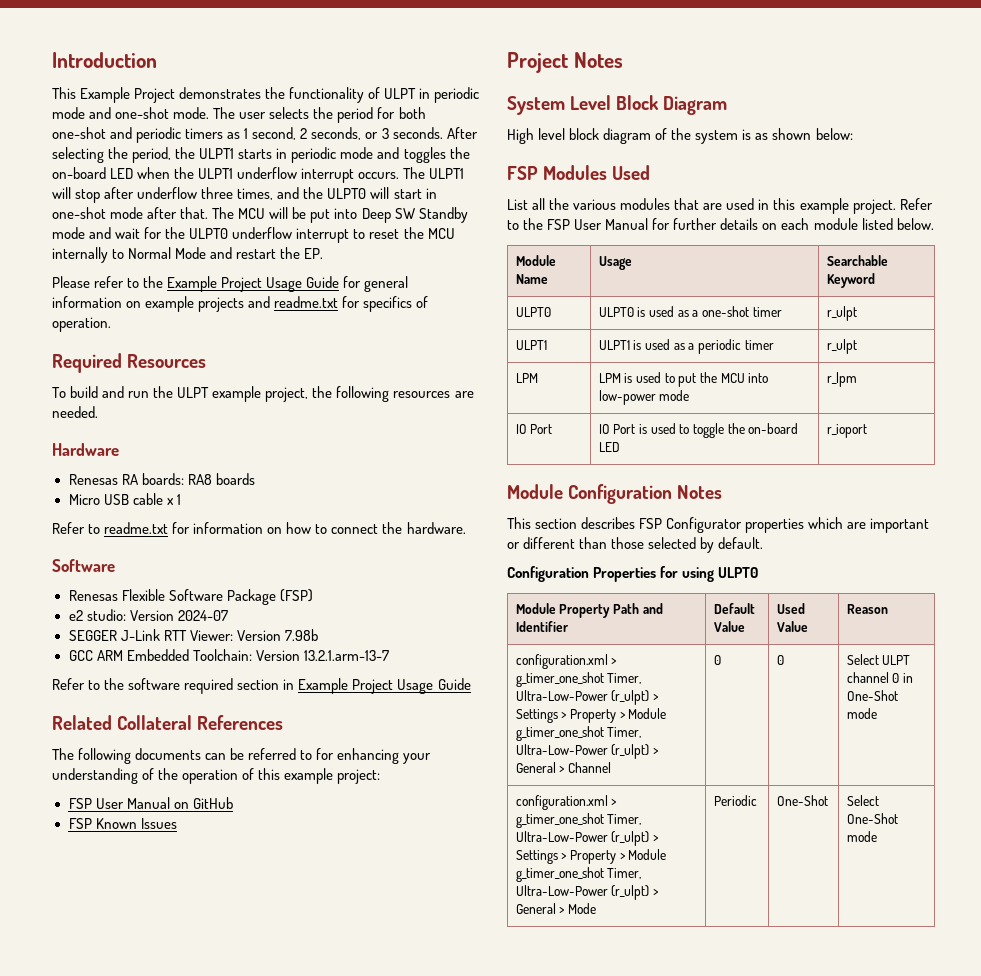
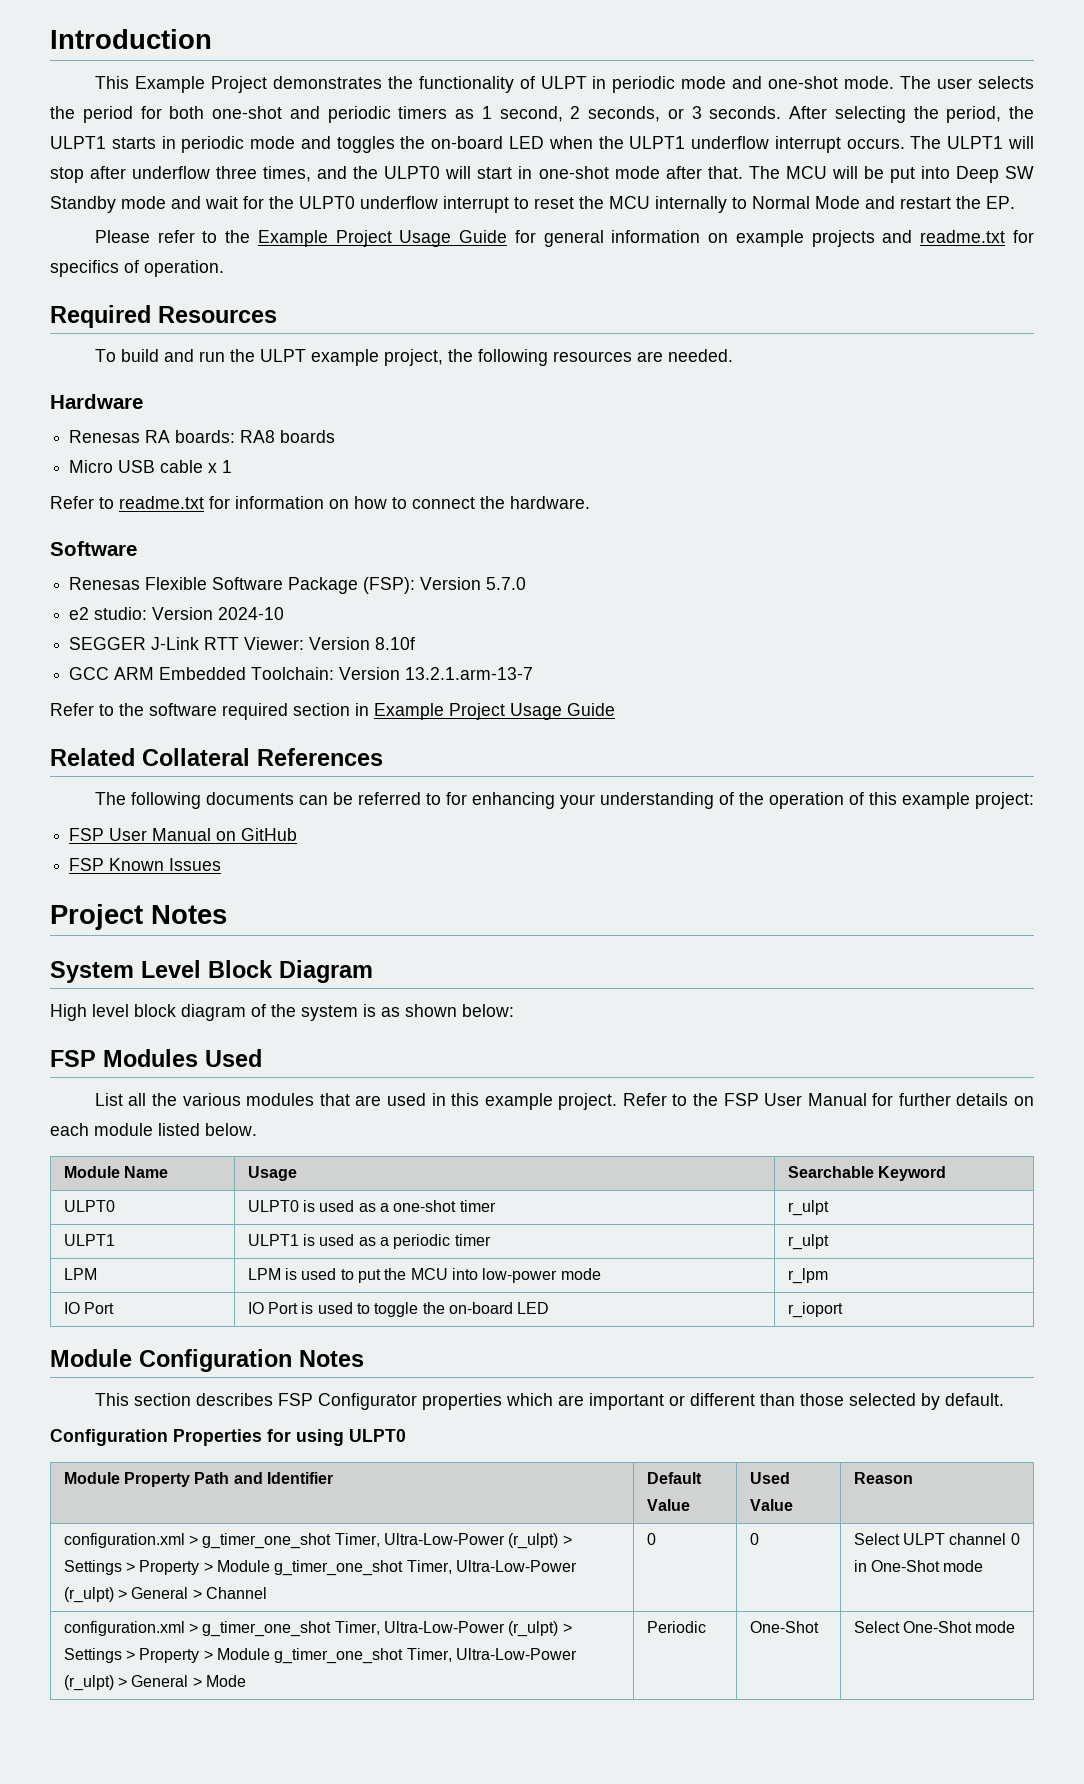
[279,589,313,602] (FSP) -> [363,577,527,594] (FSP): Version 5.7.0
[177,610,228,621] 2024-07 -> [218,607,285,620] 2024-10
[284,629,318,641] 7.98b -> [375,637,416,650] 8.10f

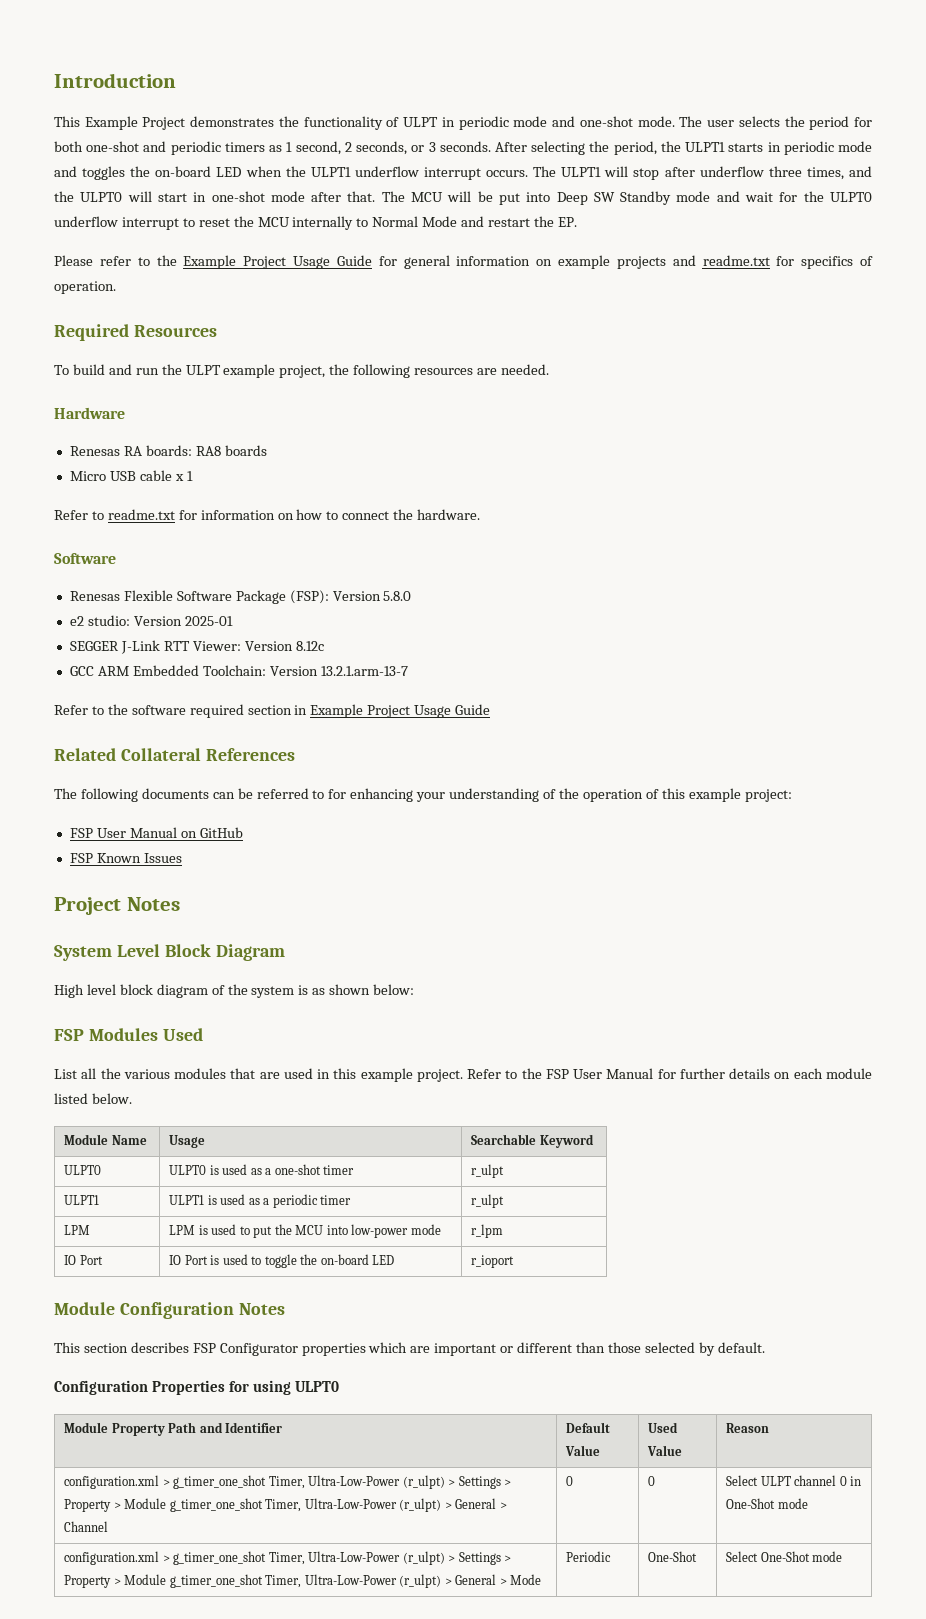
[486,577,527,590] 5.7.0 -> [383,591,412,601] 5.8.0
[218,607,285,620] 2024-10 -> [184,616,233,626] 2025-01
[375,637,416,650] 8.10f -> [295,641,324,651] 8.12c

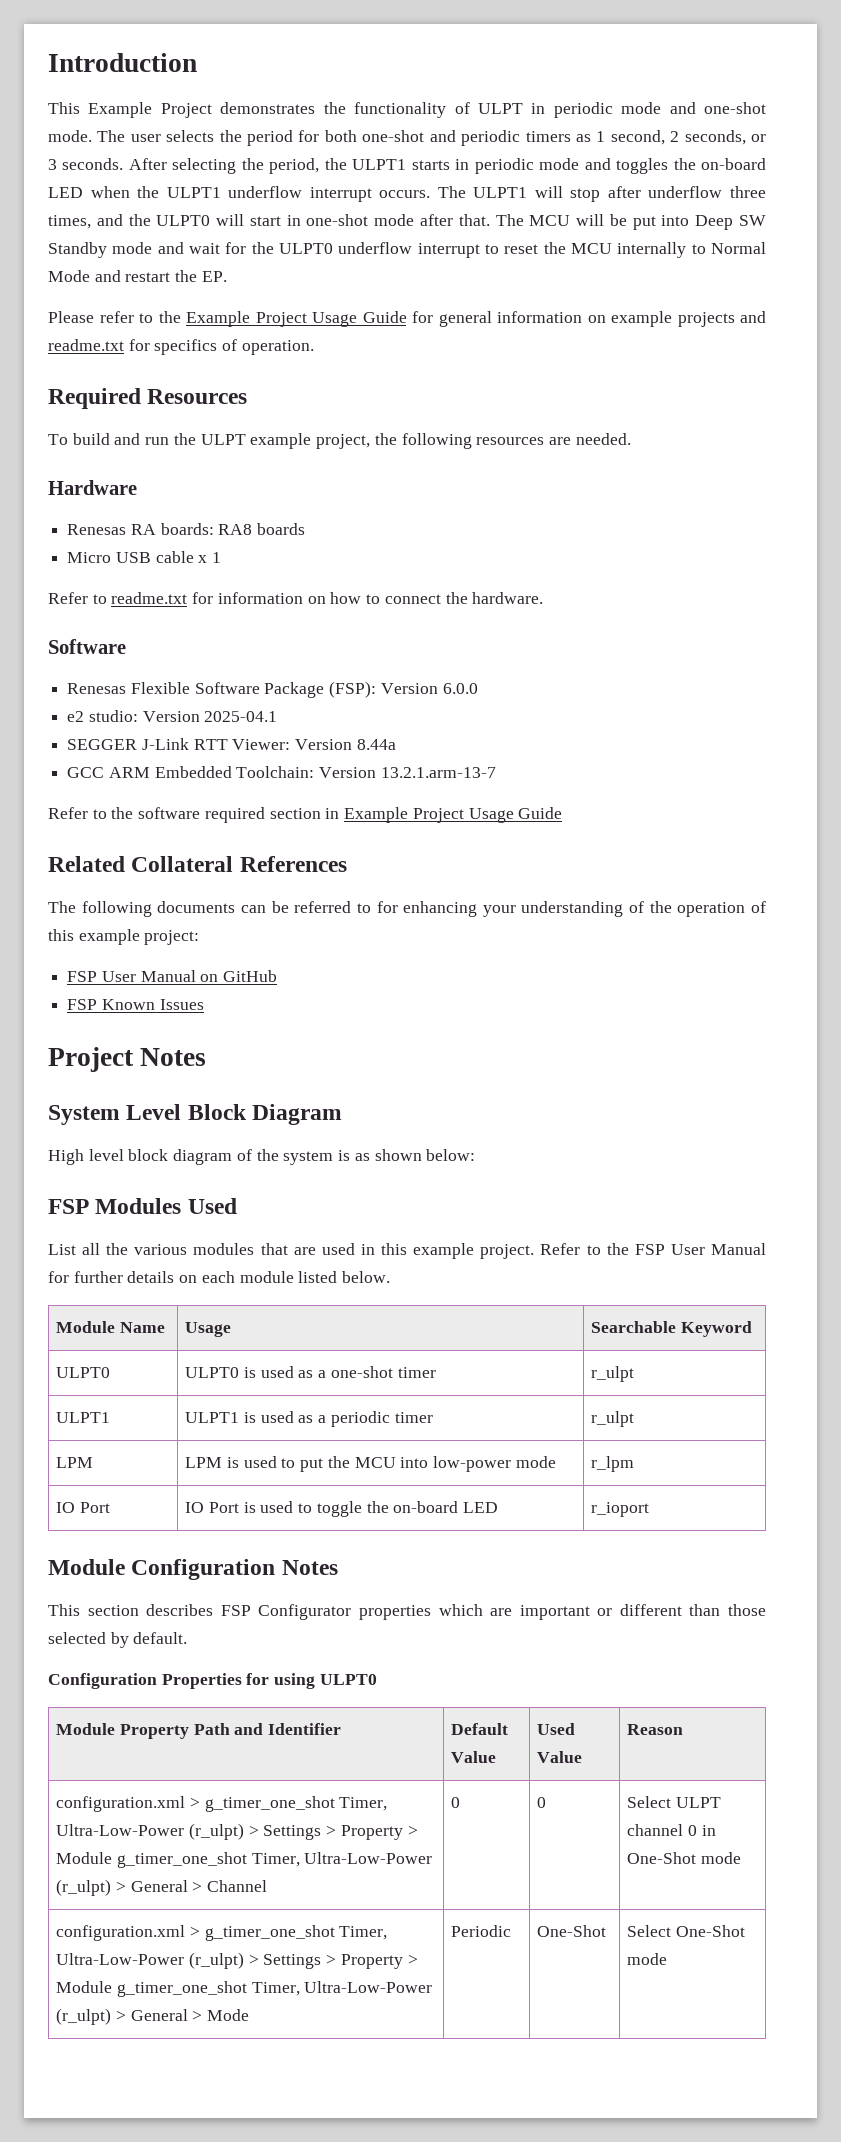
[383,591,412,601] 5.8.0 -> [442,683,478,694] 6.0.0
[184,616,233,626] 2025-01 -> [204,711,278,722] 2025-04.1
[295,641,324,651] 8.12c -> [356,739,396,750] 8.44a

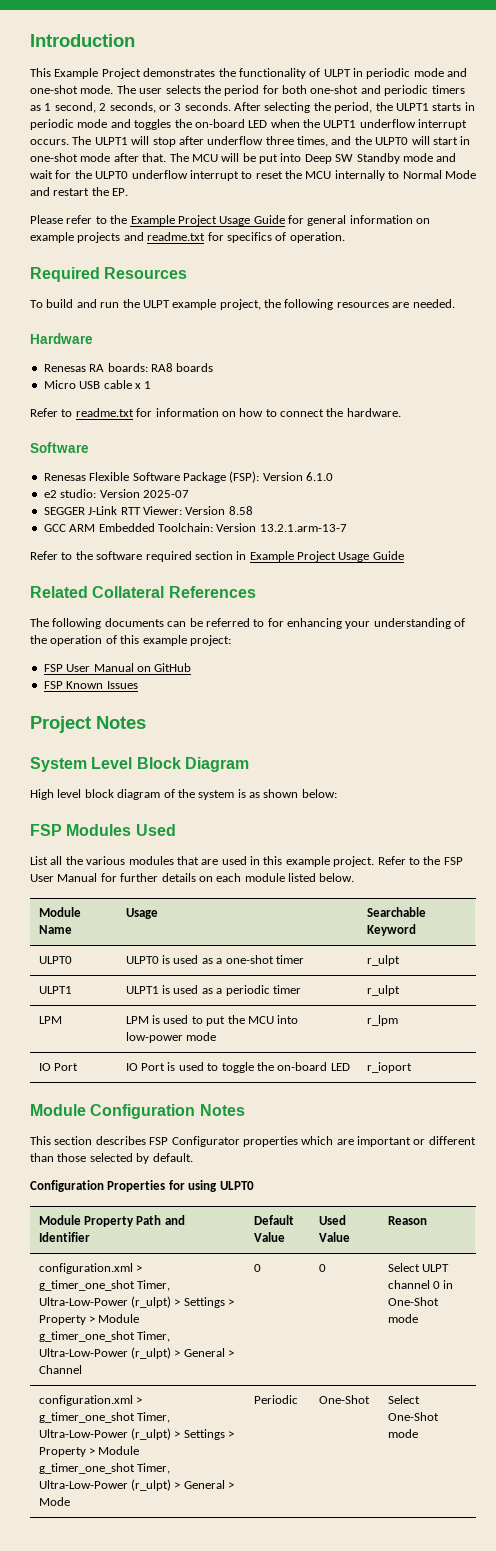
[442,683,478,694] 6.0.0 -> [306,472,333,481] 6.1.0
[204,711,278,722] 2025-04.1 -> [142,490,189,498] 2025-07
[356,739,396,750] 8.44a -> [228,506,253,515] 8.58

